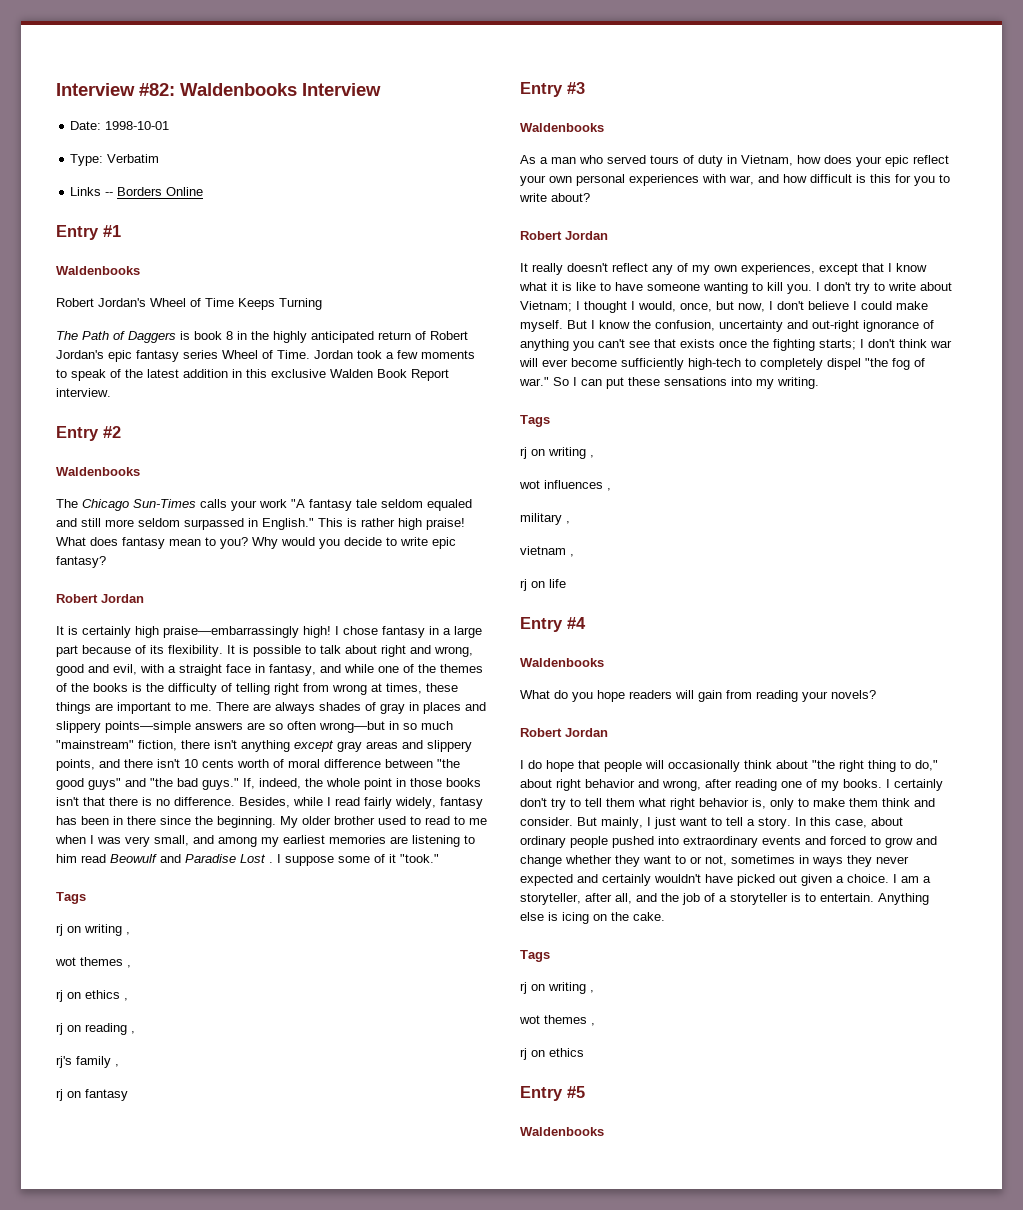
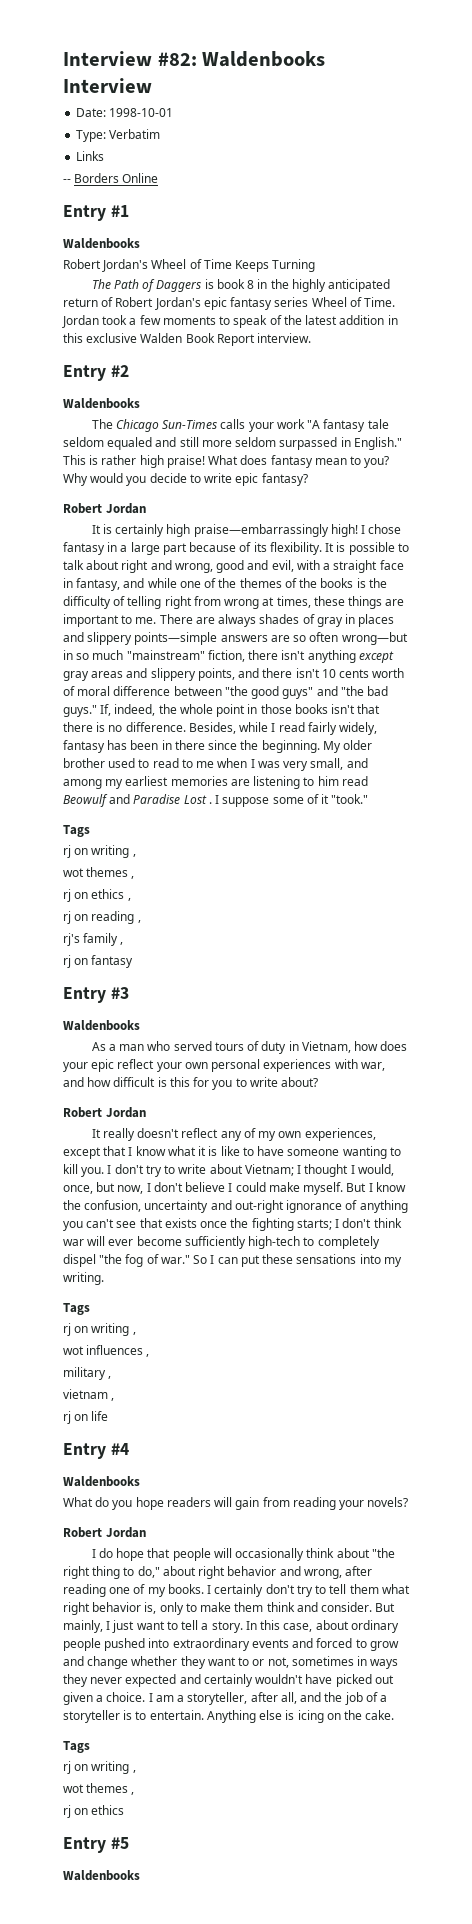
(102, 191) none -> (105, 156) //

